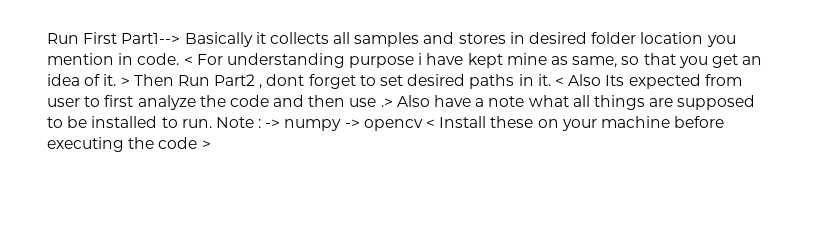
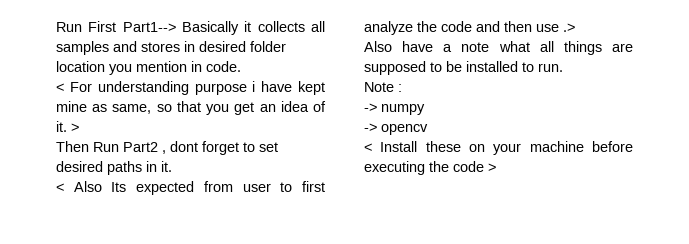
(180, 59) none -> (241, 66) //
(130, 81) none -> (79, 127) //
(551, 80) none -> (172, 166) //
(393, 102) none -> (575, 27) //
(212, 123) none -> (563, 67) //
(262, 123) none -> (402, 88) //
(342, 125) none -> (425, 109) //
(423, 125) none -> (428, 129) //

